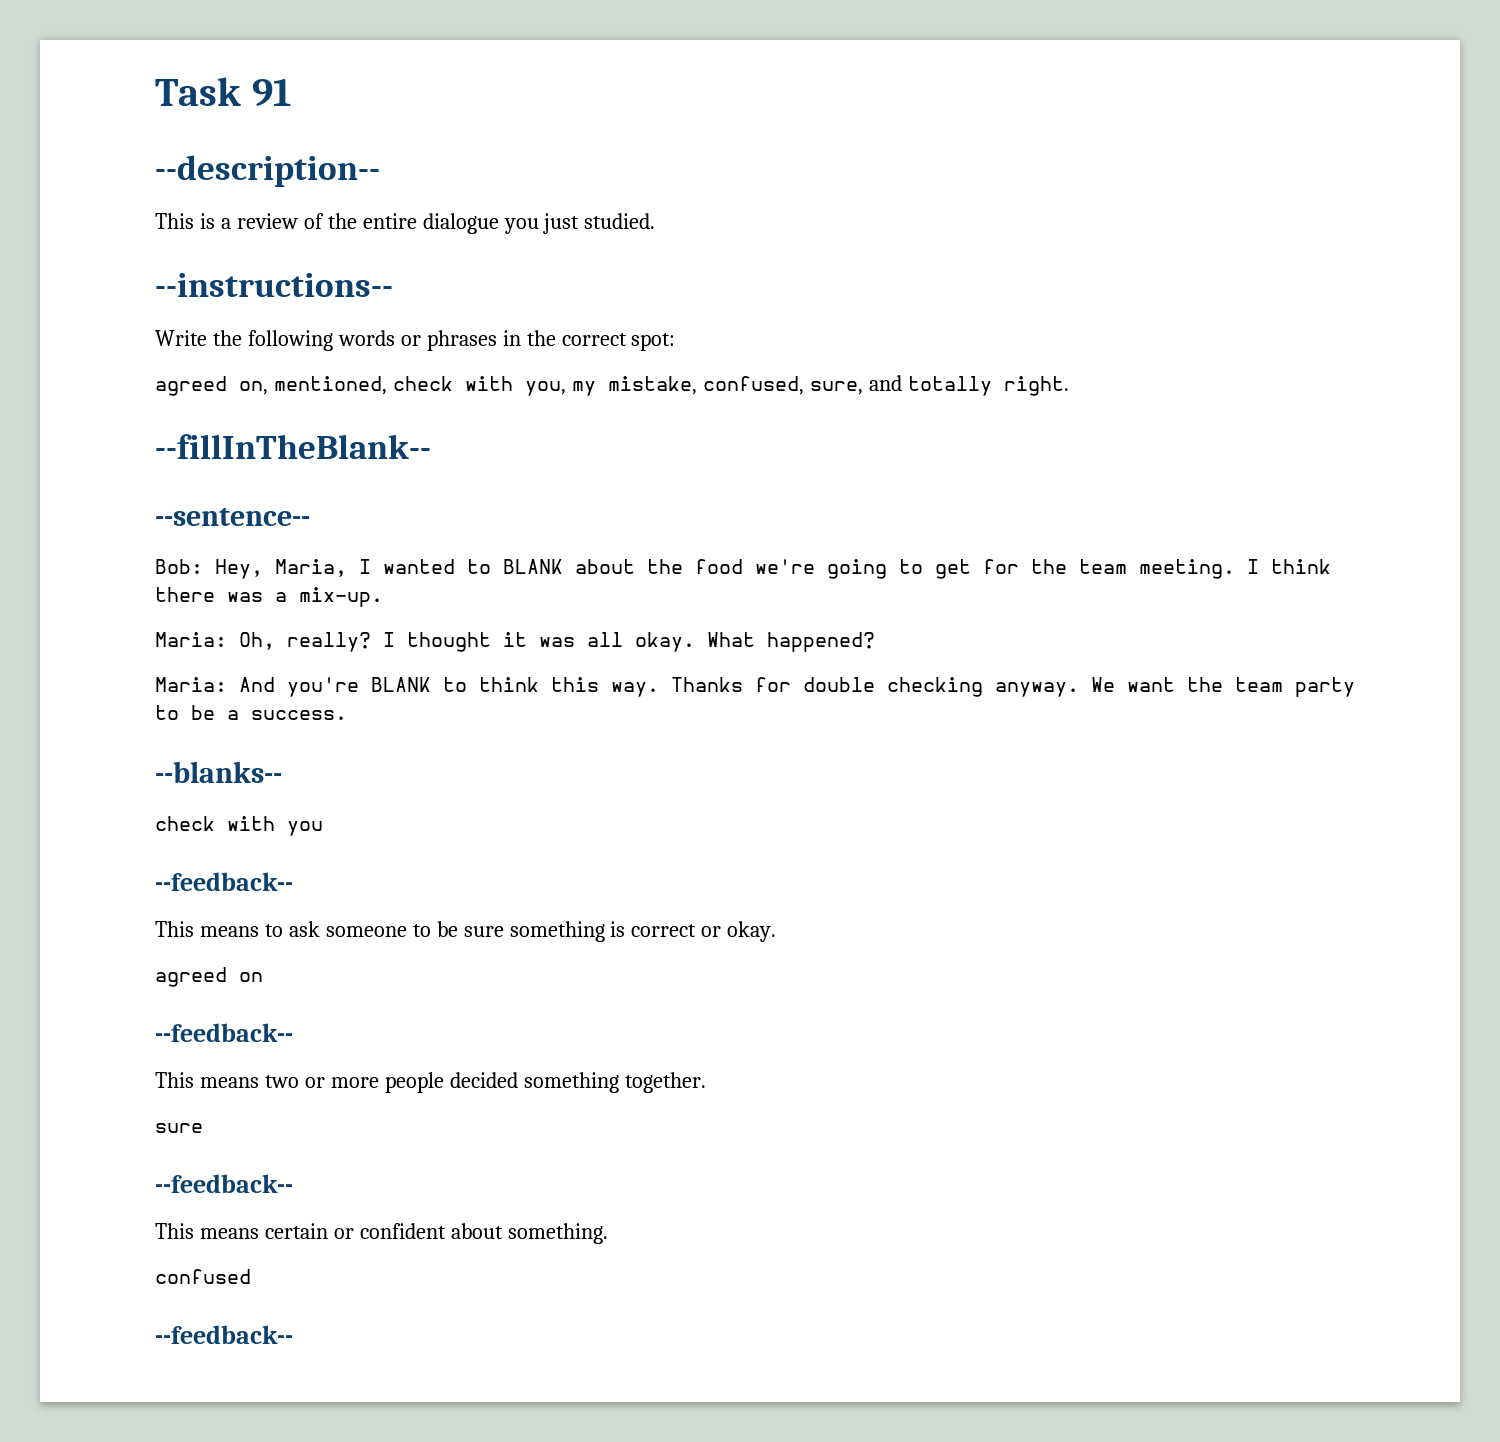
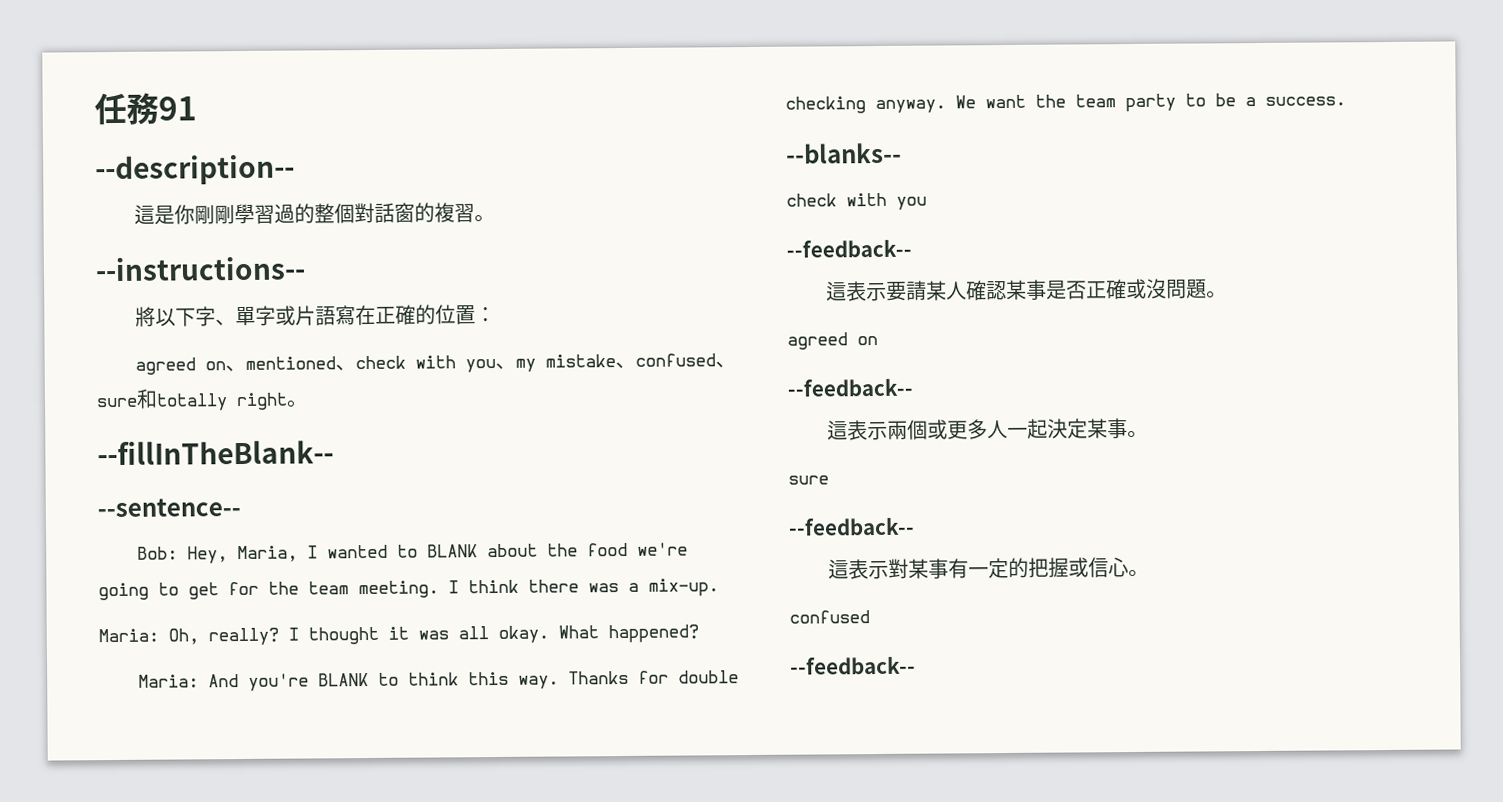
[155,77,241,106] Task -> [94,92,159,126] 任務
[155,213,656,234] [155,273,393,297] [155,330,676,351] [155,375,1069,396] This is a review of the entire dialogue you just studied. // --instructions-- // Write the following words or phrases in the correct spot: // agreed on, mentioned, check with you, my mistake, confused, sure, and totally right. -> [134,202,496,225] [95,256,306,282] [135,304,497,327] [135,353,737,375] [96,388,308,411] 這是你剛剛學習過的整個對話窗的複習。 // --instructions-- // 將以下字、單字或片語寫在正確的位置： // agreed on、mentioned、check with you、my mistake、confused、sure和totally right。
[155,921,777,942] [155,967,263,987] [155,1023,293,1042] [155,1072,706,1093] [155,1123,203,1133] [155,1174,293,1193] [155,1223,608,1244] This means to ask someone to be sure something is correct or okay. // agreed on // --feedback-- // This means two or more people decided something together. // sure // --feedback-- // This means certain or confident about something. -> [826,278,1228,302] [787,332,878,350] [787,378,913,397] [827,418,1149,441] [788,475,829,485] [788,517,915,536] [828,557,1150,580] 這表示要請某人確認某事是否正確或沒問題。 // agreed on // --feedback-- // 這表示兩個或更多人一起決定某事。 // sure // --feedback-- // 這表示對某事有一定的把握或信心。

